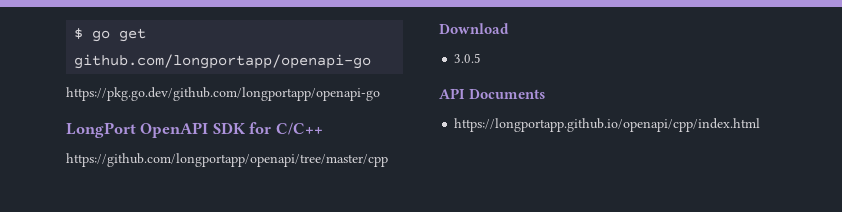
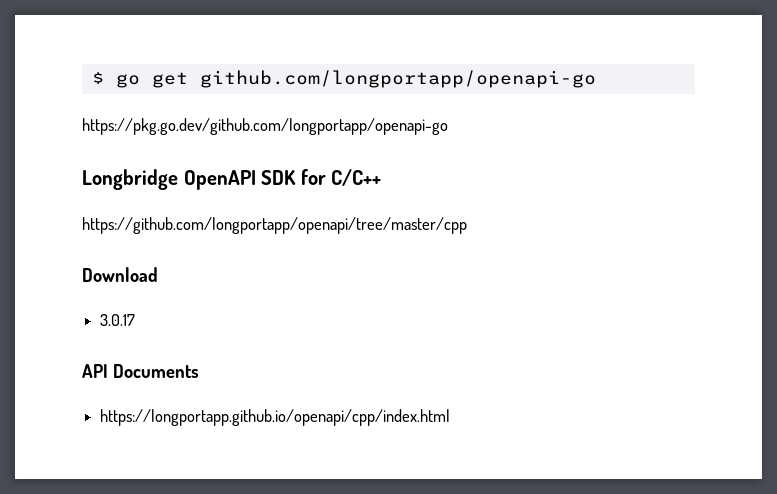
[66,122,136,138] LongPort -> [82,169,178,190] Longbridge
[454,53,482,63] 3.0.5 -> [100,314,136,326] 3.0.17

